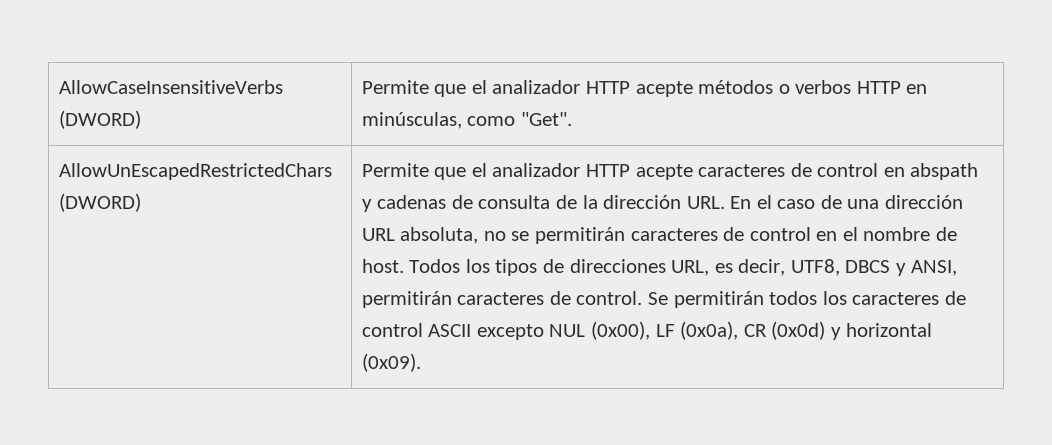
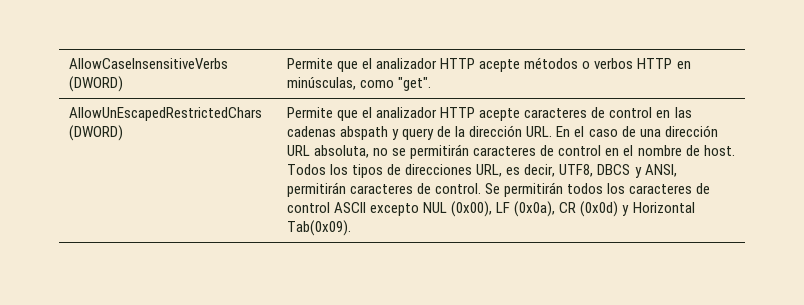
[520,112,572,126] "Get". -> [398,77,432,91] "get".
[910,163,979,180] [361,195,551,212] abspath y cadenas de consulta -> [674,107,692,118] [286,126,435,140] las cadenas abspath y query
[846,323,933,337] [361,353,421,372] horizontal (0x09). -> [632,202,695,213] [286,220,351,236] Horizontal Tab(0x09).

